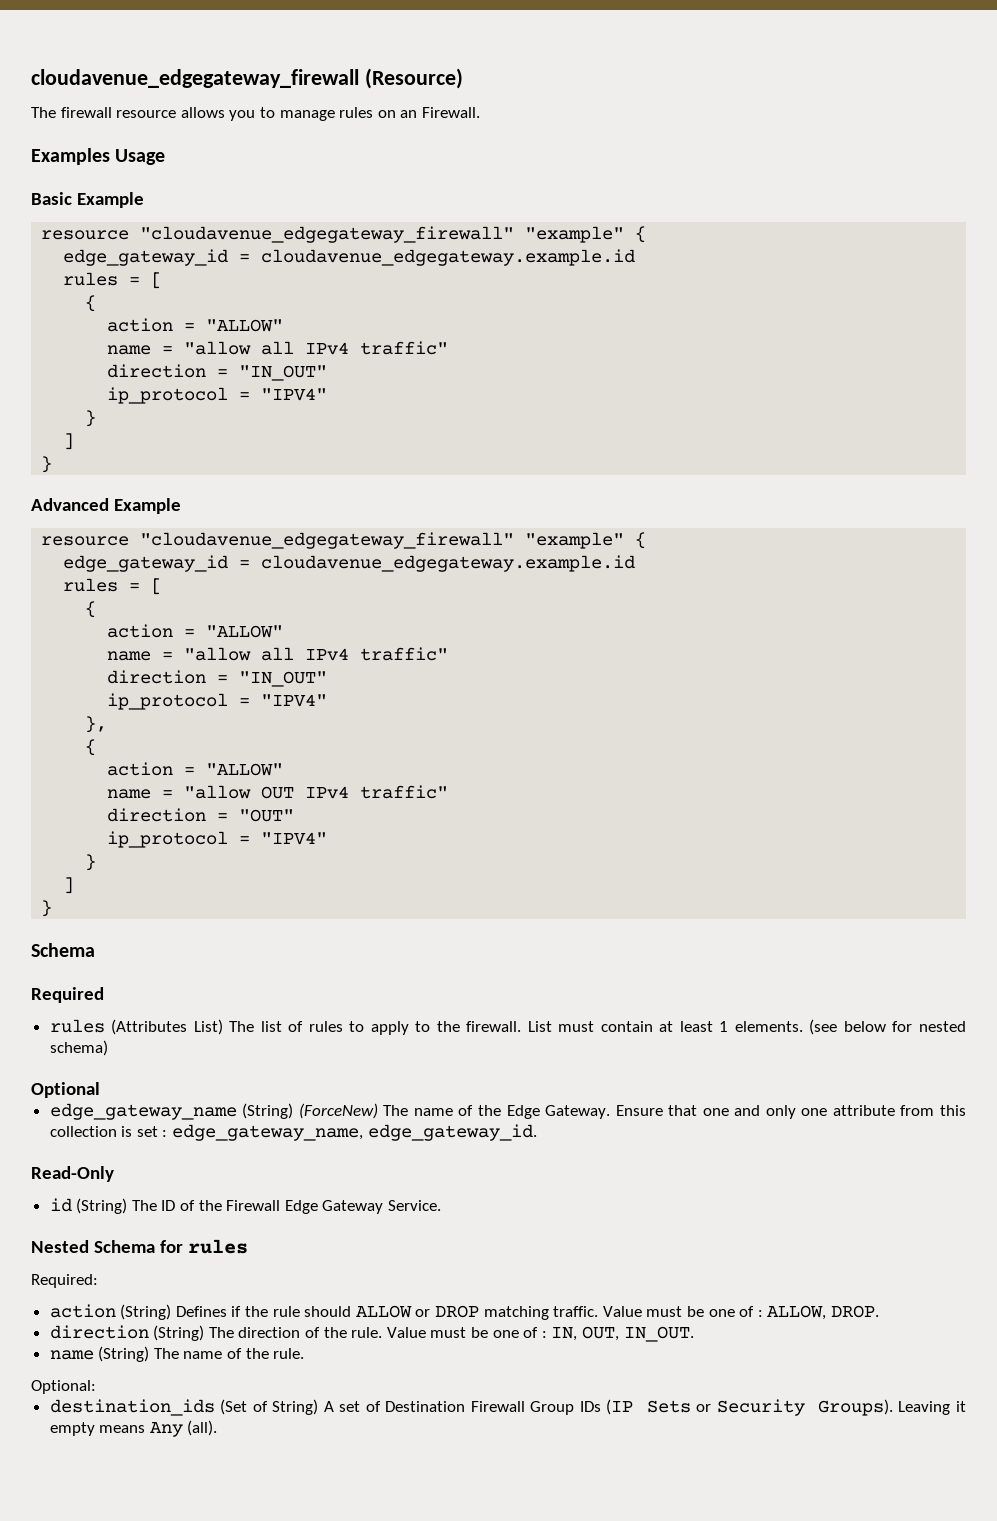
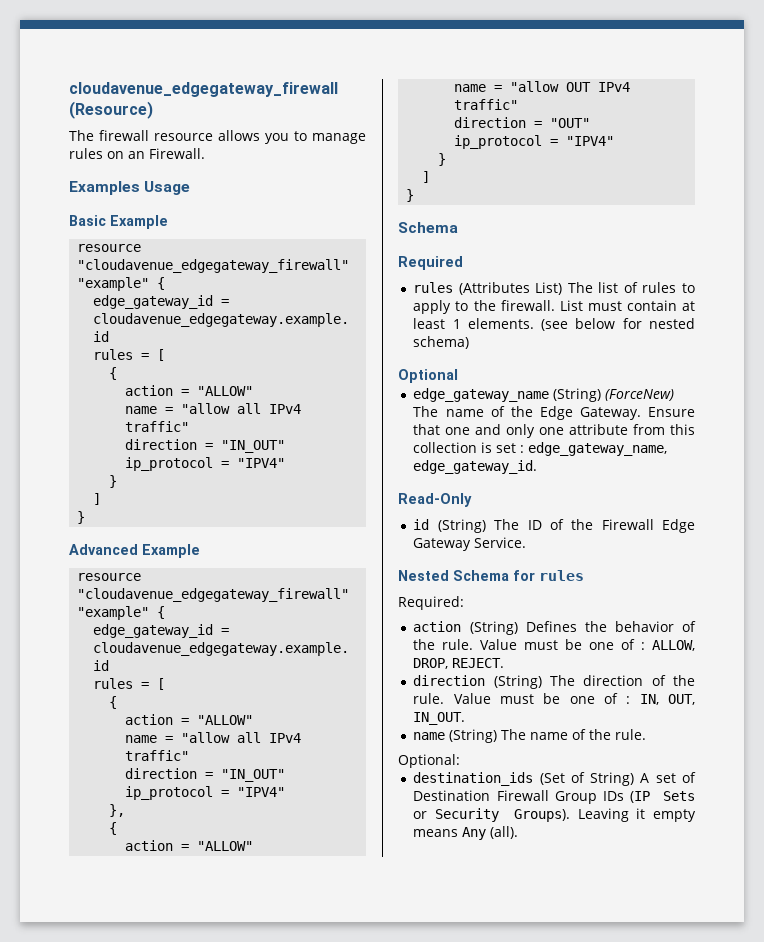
[231,1305,599,1320] if the rule should ALLOW or DROP matching traffic. -> [584,621,696,632] [413,639,474,650] the behavior of the rule.
[830,1305,879,1318] DROP. -> [413,658,505,669] DROP, REJECT.

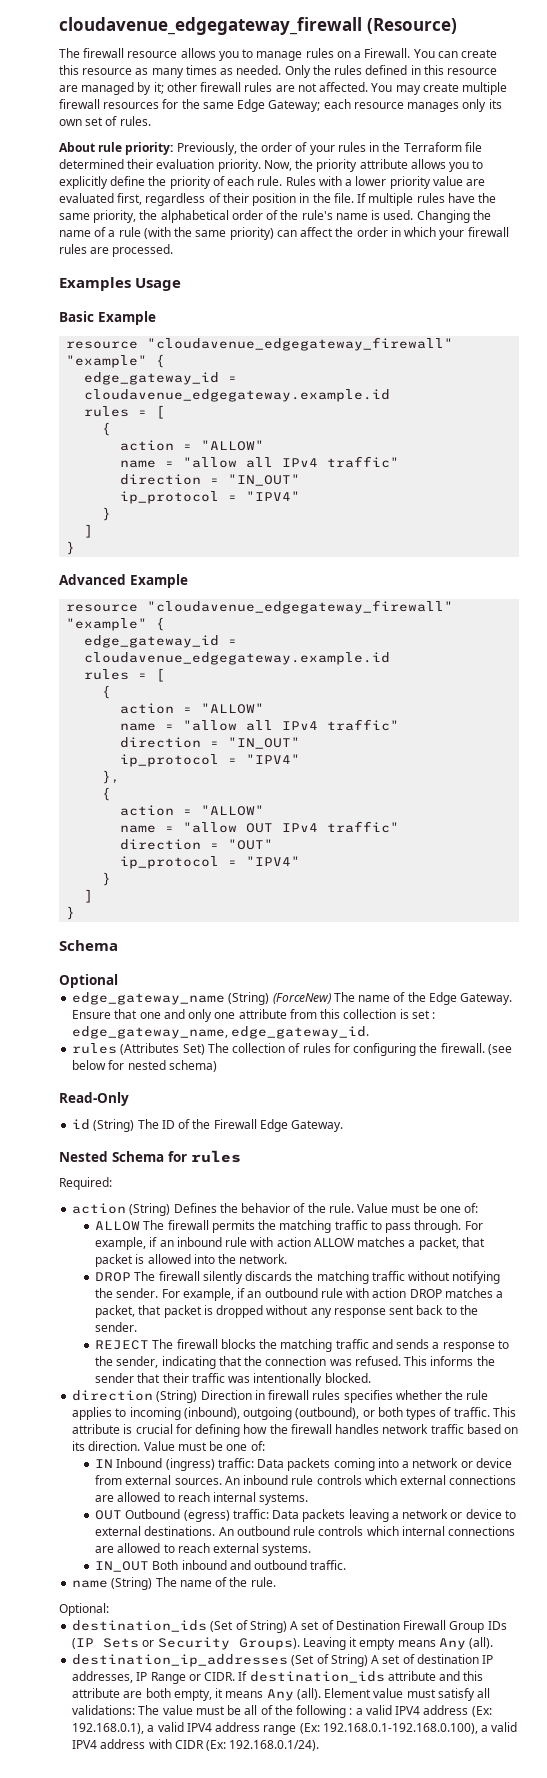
[128,151,145,159] an -> [354,51,362,58] a
(205, 153) none -> [413,49,498,58] [59,65,498,78] [59,82,508,95] [59,99,502,112] [59,116,151,126] [59,142,482,155] [59,159,484,172] [59,176,486,189] [59,193,497,206] [59,210,491,223] [59,227,509,240] [59,244,174,257] You can create this resource as many times as needed. Only the rules defined in this resource are managed by it; other firewall rules are not affected. You may create multiple firewall resources for the same Edge Gateway; each resource manages only its own set of rules. // About rule priority: Previously, the order of your rules in the Terraform file determined their evaluation priority. Now, the priority attribute allows you to explicitly define the priority of each rule. Rules with a lower priority value are evaluated first, regardless of their position in the file. If multiple rules have the same priority, the alphabetical order of the rule's name is used. Changing the name of a rule (with the same priority) can affect the order in which your firewall rules are processed.
[398,256,463,270] [413,282,695,295] [413,300,695,314] [413,318,695,331] [413,336,470,349] // Required // rules (Attributes List) The list of rules to apply to the firewall. List must contain at least 1 elements. (see below for nested schema) -> (118, 945) none
(538, 467) none -> [72,1043,512,1056] [72,1060,217,1072] // rules (Attributes Set) The collection of rules for configuring the firewall. (see below for nested schema)
[413,537,527,551] Gateway Service. -> [291,1120,344,1132] Gateway.
[621,639,695,651] [413,658,505,669] [413,675,695,689] [413,693,695,705] [413,712,466,725] of : ALLOW, DROP, REJECT. // direction (String) The direction of the rule. Value must be one of : IN, OUT, IN_OUT. -> [464,1203,479,1213] [95,1220,483,1233] [95,1237,485,1250] [95,1254,288,1267] [95,1271,501,1284] [95,1288,504,1301] [95,1305,478,1318] [95,1322,138,1332] [95,1339,509,1352] [95,1356,495,1369] [95,1373,371,1386] [72,1390,489,1403] [72,1407,516,1420] [72,1424,519,1437] [72,1441,265,1451] [95,1458,512,1471] [95,1475,517,1485] [95,1492,309,1505] [95,1509,516,1522] [95,1526,516,1536] [95,1543,312,1556] [95,1560,347,1572] of: // ALLOW The firewall permits the matching traffic to pass through. For example, if an inbound rule with action ALLOW matches a packet, that packet is allowed into the network. // DROP The firewall silently discards the matching traffic without notifying the sender. For example, if an outbound rule with action DROP matches a packet, that packet is dropped without any response sent back to the sender. // REJECT The firewall blocks the matching traffic and sends a response to the sender, indicating that the connection was refused. This informs the sender that their traffic was intentionally blocked. // direction (String) Direction in firewall rules specifies whether the rule applies to incoming (inbound), outgoing (outbound), or both types of traffic. This attribute is crucial for defining how the firewall handles network traffic based on its direction. Value must be one of: // IN Inbound (ingress) traffic: Data packets coming into a network or device from external sources. An inbound rule controls which external connections are allowed to reach internal systems. // OUT Outbound (egress) traffic: Data packets leaving a network or device to external destinations. An outbound rule controls which internal connections are allowed to reach external systems. // IN_OUT Both inbound and outbound traffic.
(519, 832) none -> [72,1654,494,1667] [72,1671,484,1684] [72,1688,491,1701] [72,1705,492,1718] [72,1722,518,1735] [72,1739,320,1751] // destination_ip_addresses (Set of String) A set of destination IP addresses, IP Range or CIDR. If destination_ids attribute and this attribute are both empty, it means Any (all). Element value must satisfy all validations: The value must be all of the following : a valid IPV4 address (Ex: 192.168.0.1), a valid IPV4 address range (Ex: 192.168.0.1-192.168.0.100), a valid IPV4 address with CIDR (Ex: 192.168.0.1/24).

